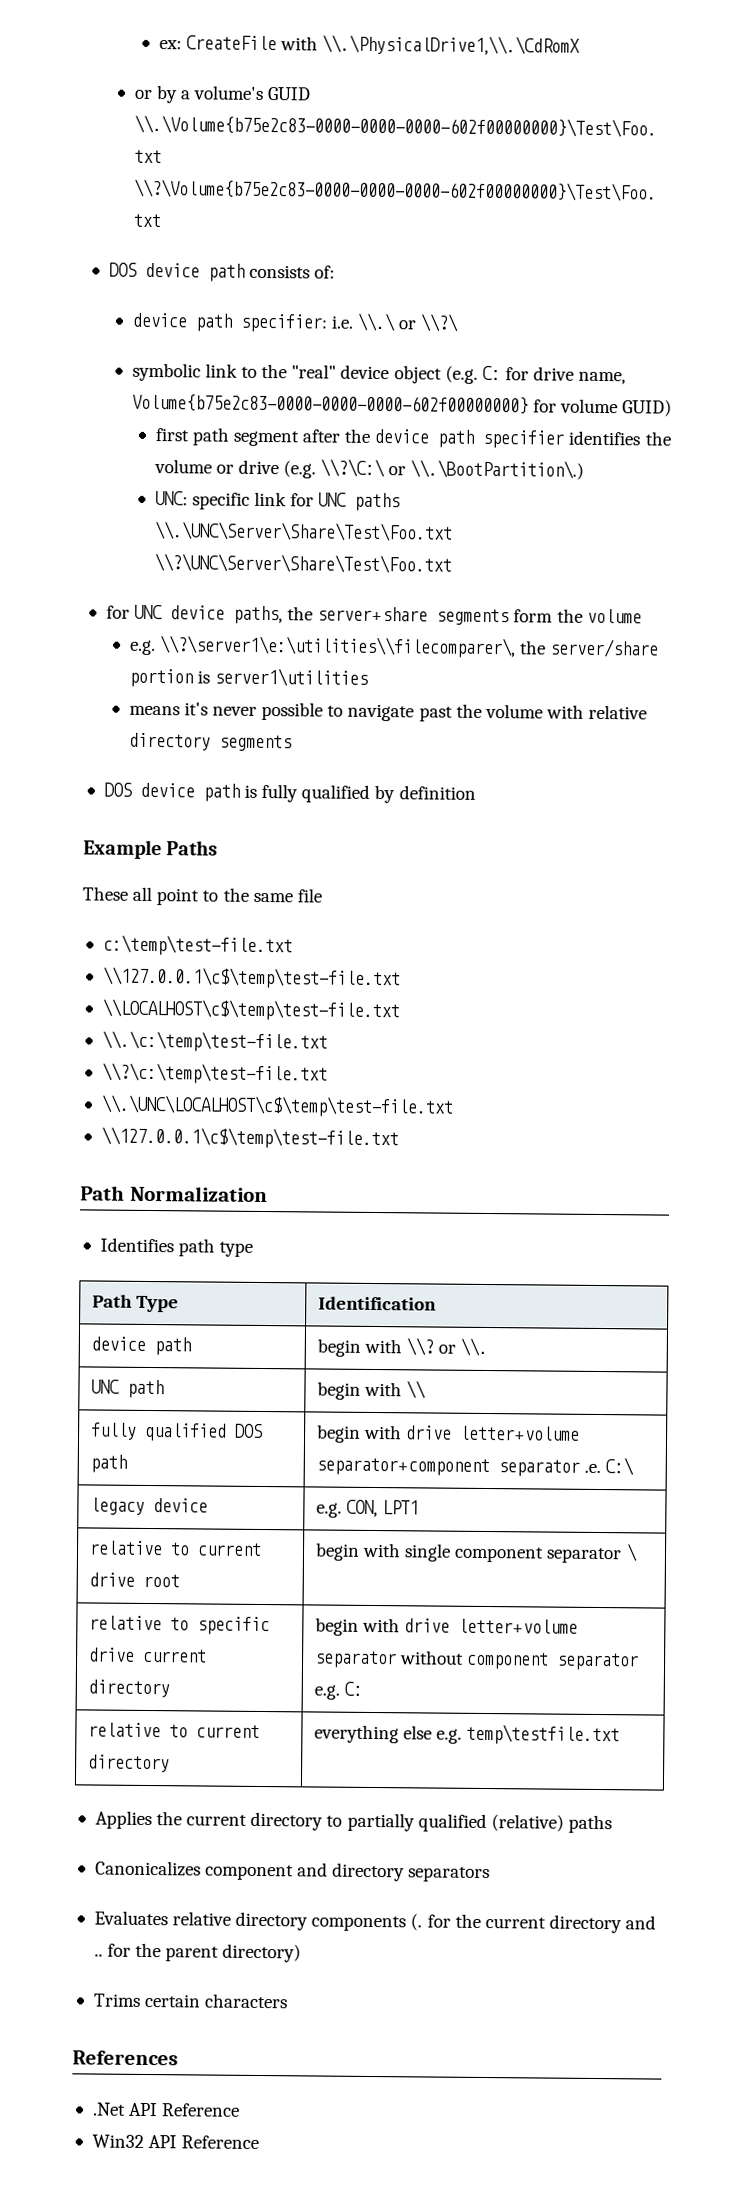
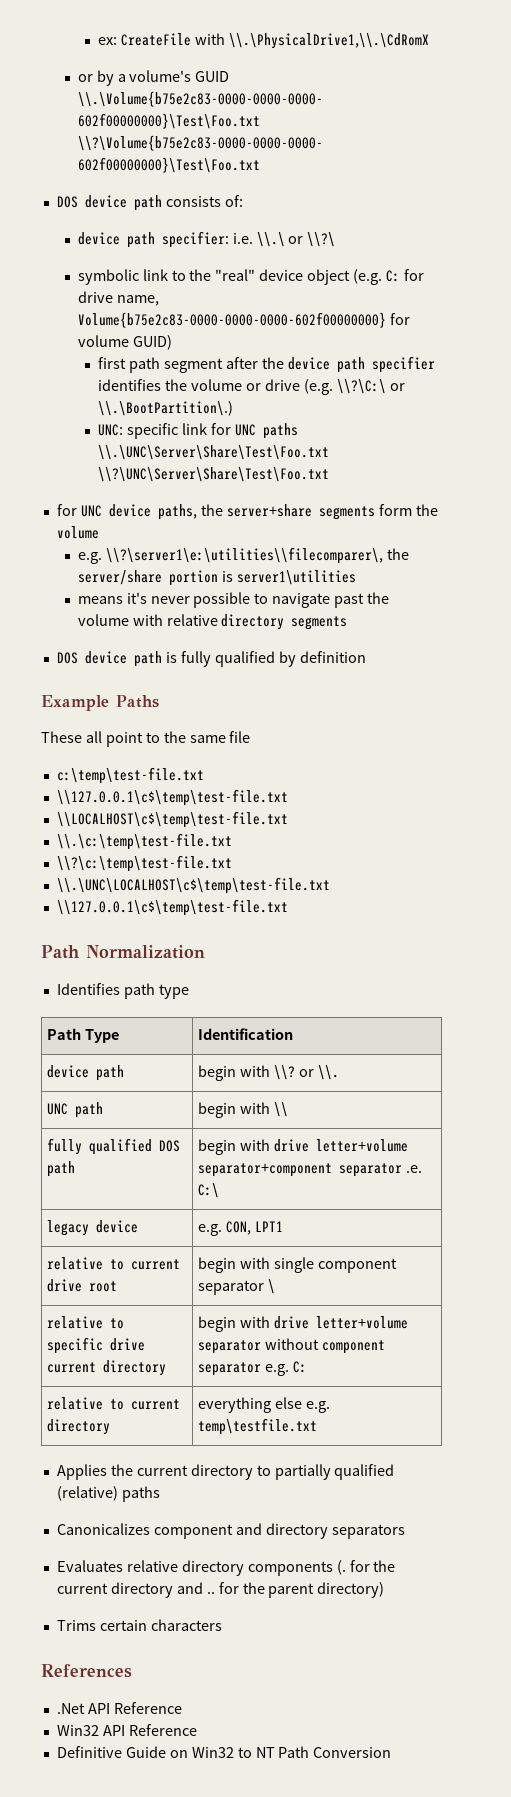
(260, 2142) none -> [56,1746,392,1758] // Definitive Guide on Win32 to NT Path Conversion

